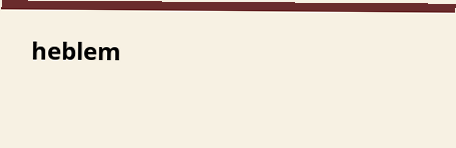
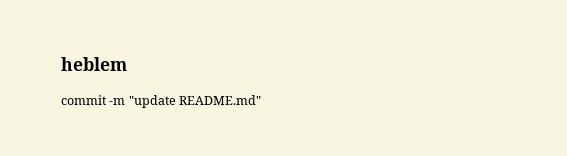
(122, 51) none -> [61,95,262,108] // commit -m "update README.md"

